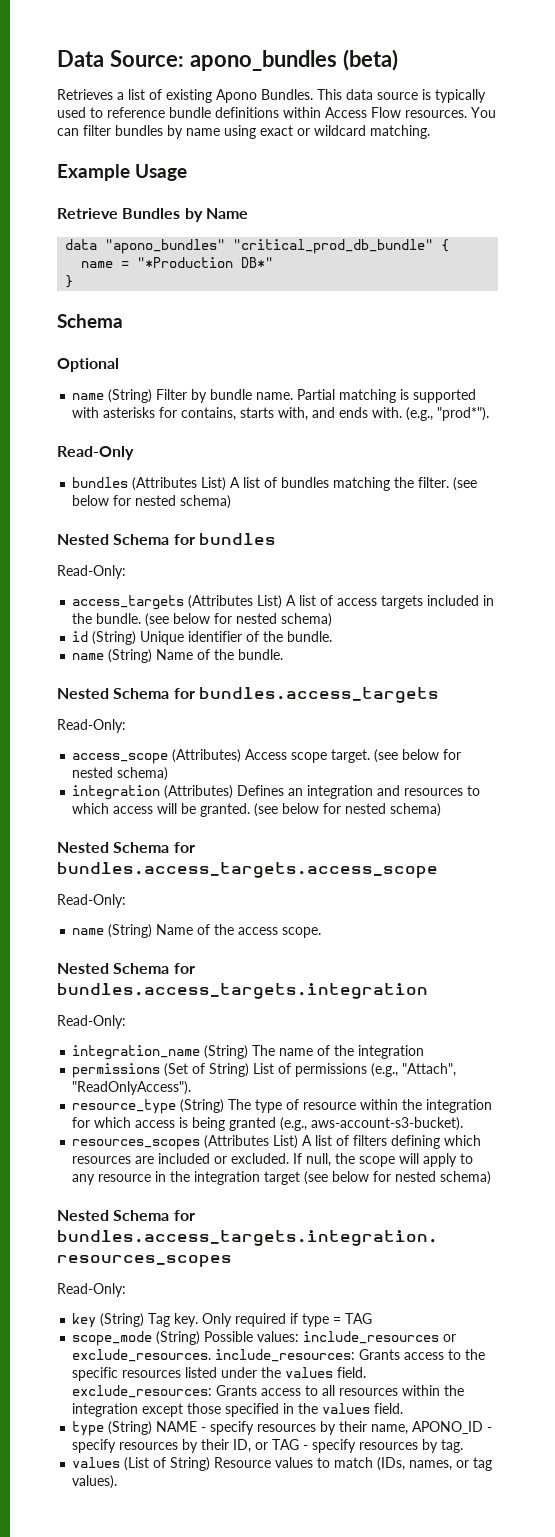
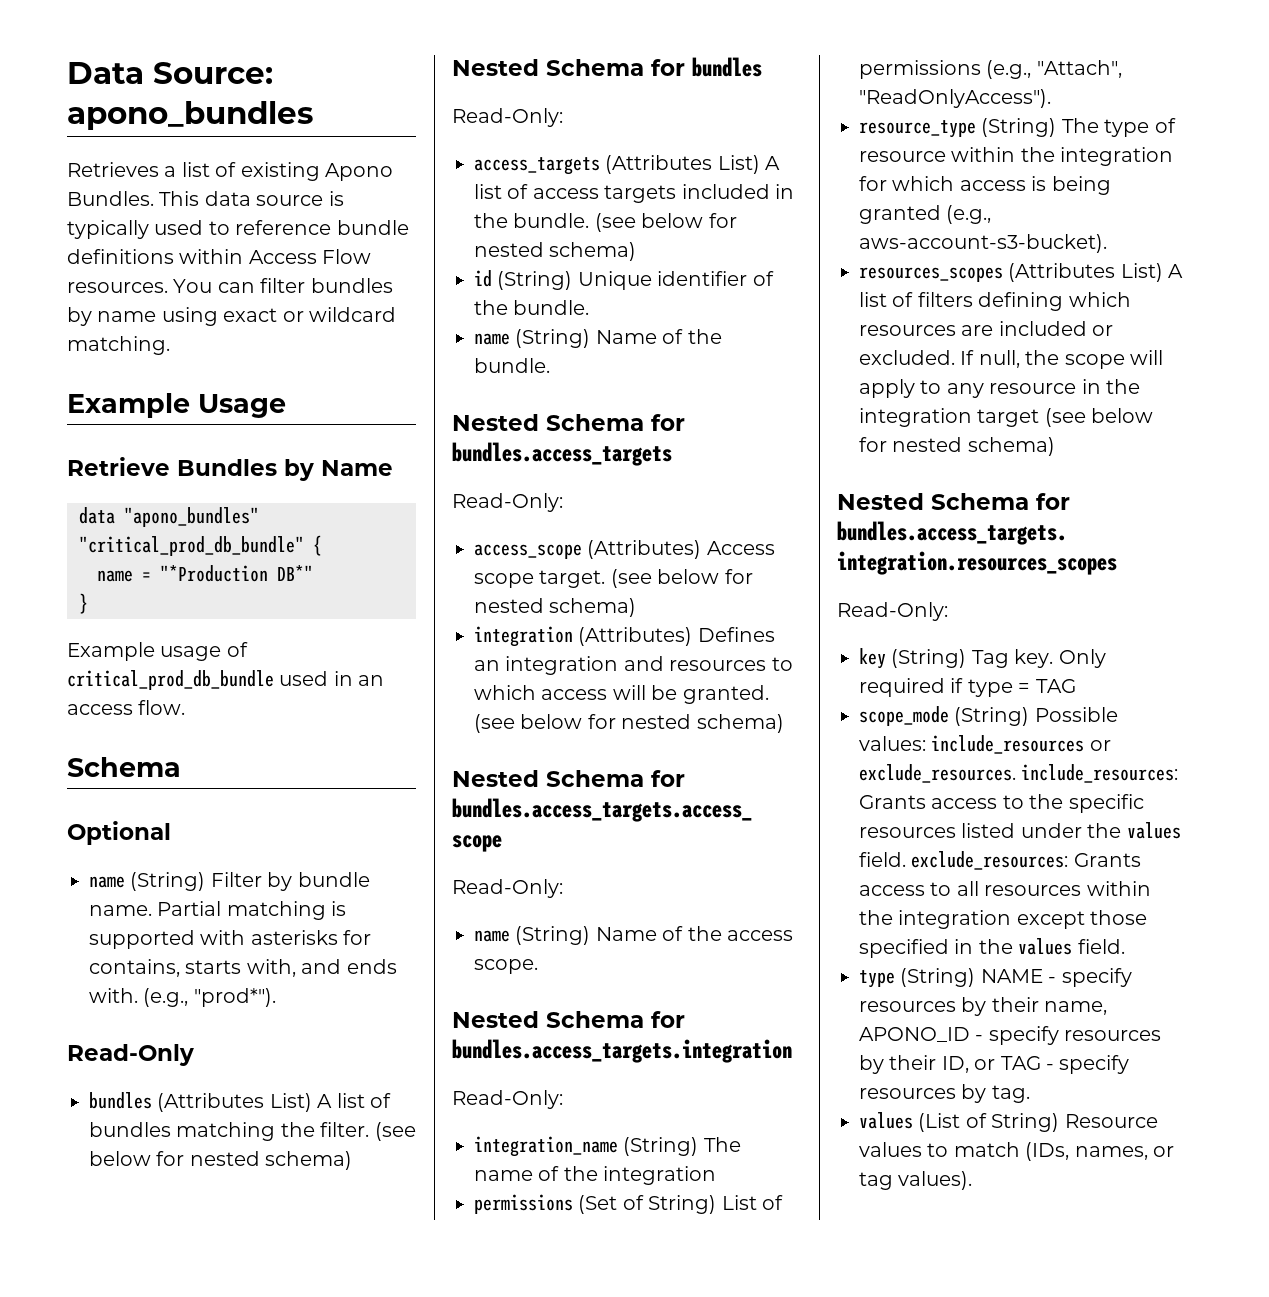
[342,49,398,71] (beta) -> (313, 115) none
(74, 281) none -> [67,642,248,661] [67,670,385,690] [67,700,186,715] // Example usage of critical_prod_db_bundle used in an access flow.

